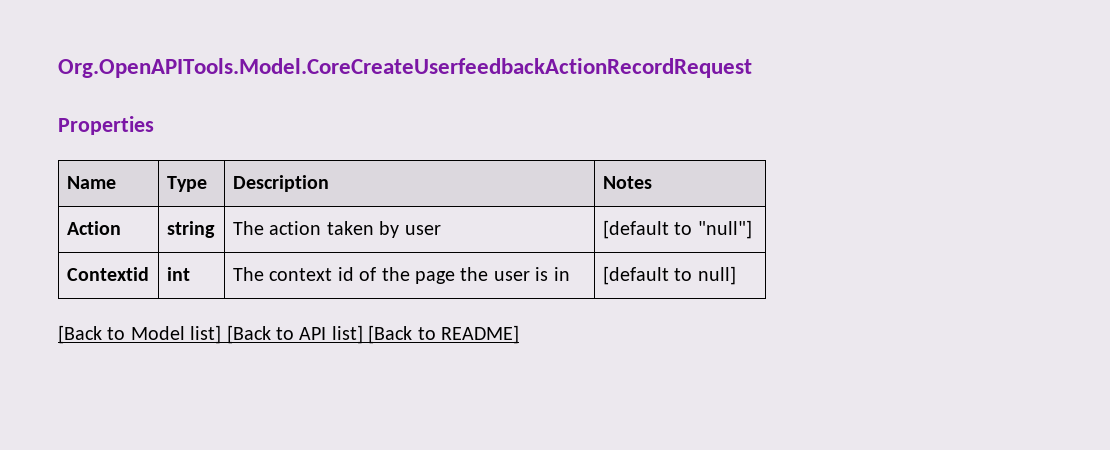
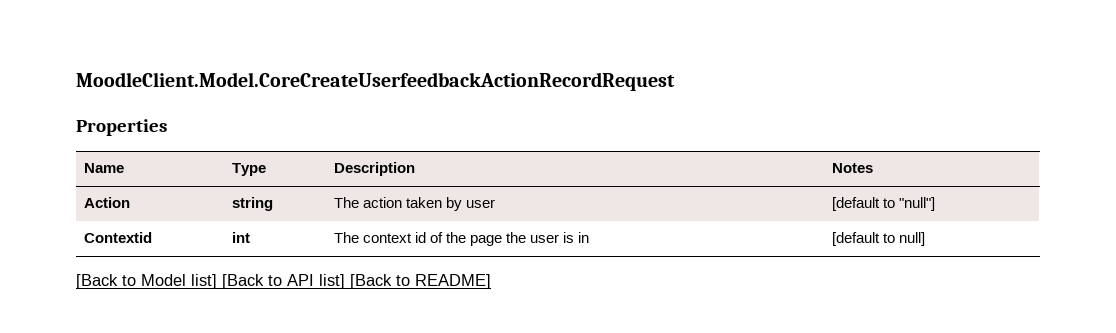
[58,58,752,78] Org.OpenAPITools.Model.CoreCreateUserfeedbackActionRecordRequest -> [76,72,675,91] MoodleClient.Model.CoreCreateUserfeedbackActionRecordRequest

